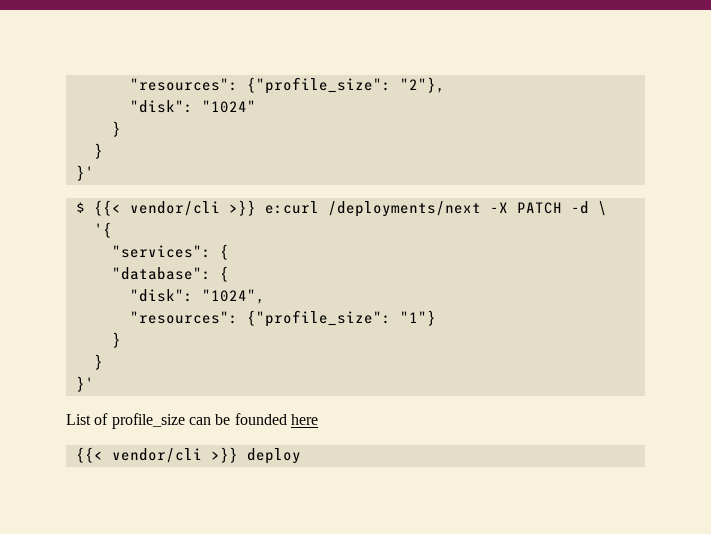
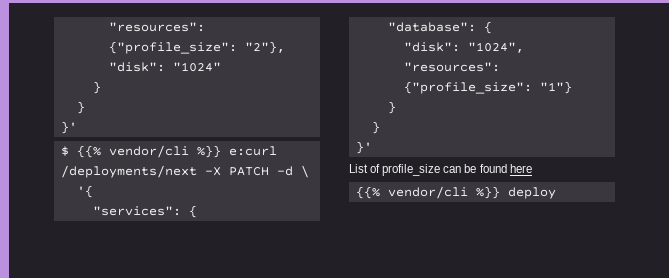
[93,200,256,216] {{< vendor/cli >}} -> [76,145,221,158] {{% vendor/cli %}}
[234,413,287,425] founded -> [479,164,507,173] found
[75,447,238,463] {{< vendor/cli >}} -> [355,186,500,199] {{% vendor/cli %}}

